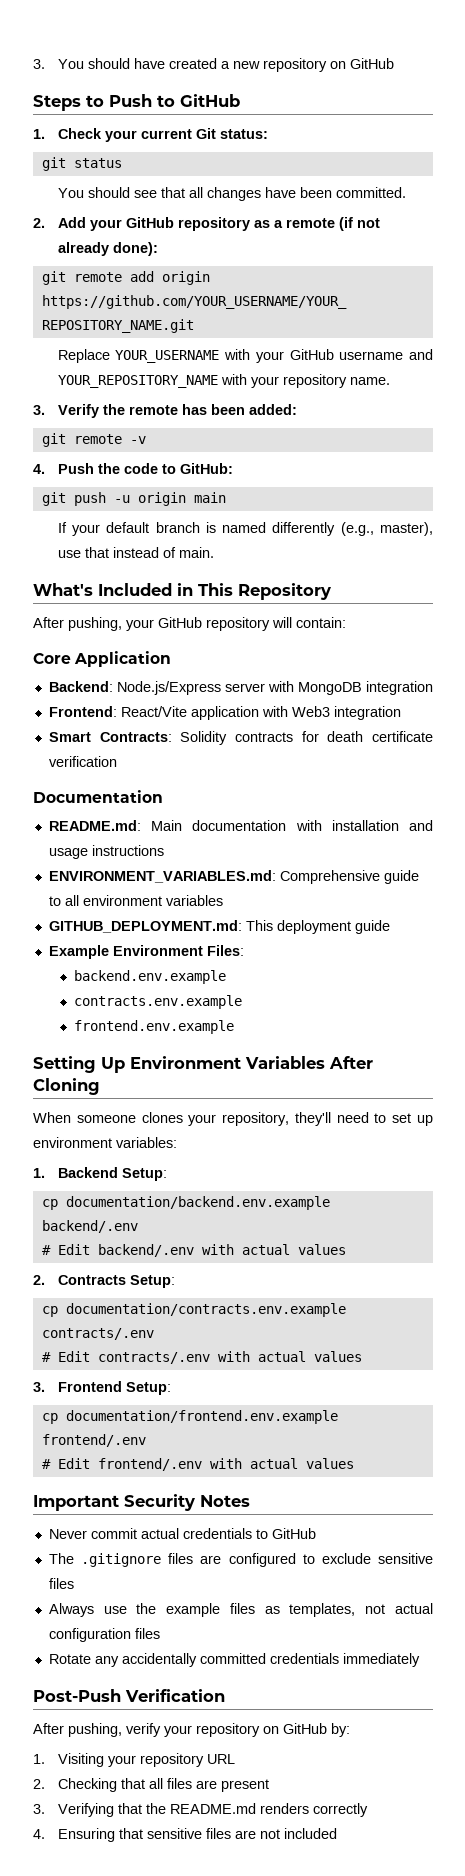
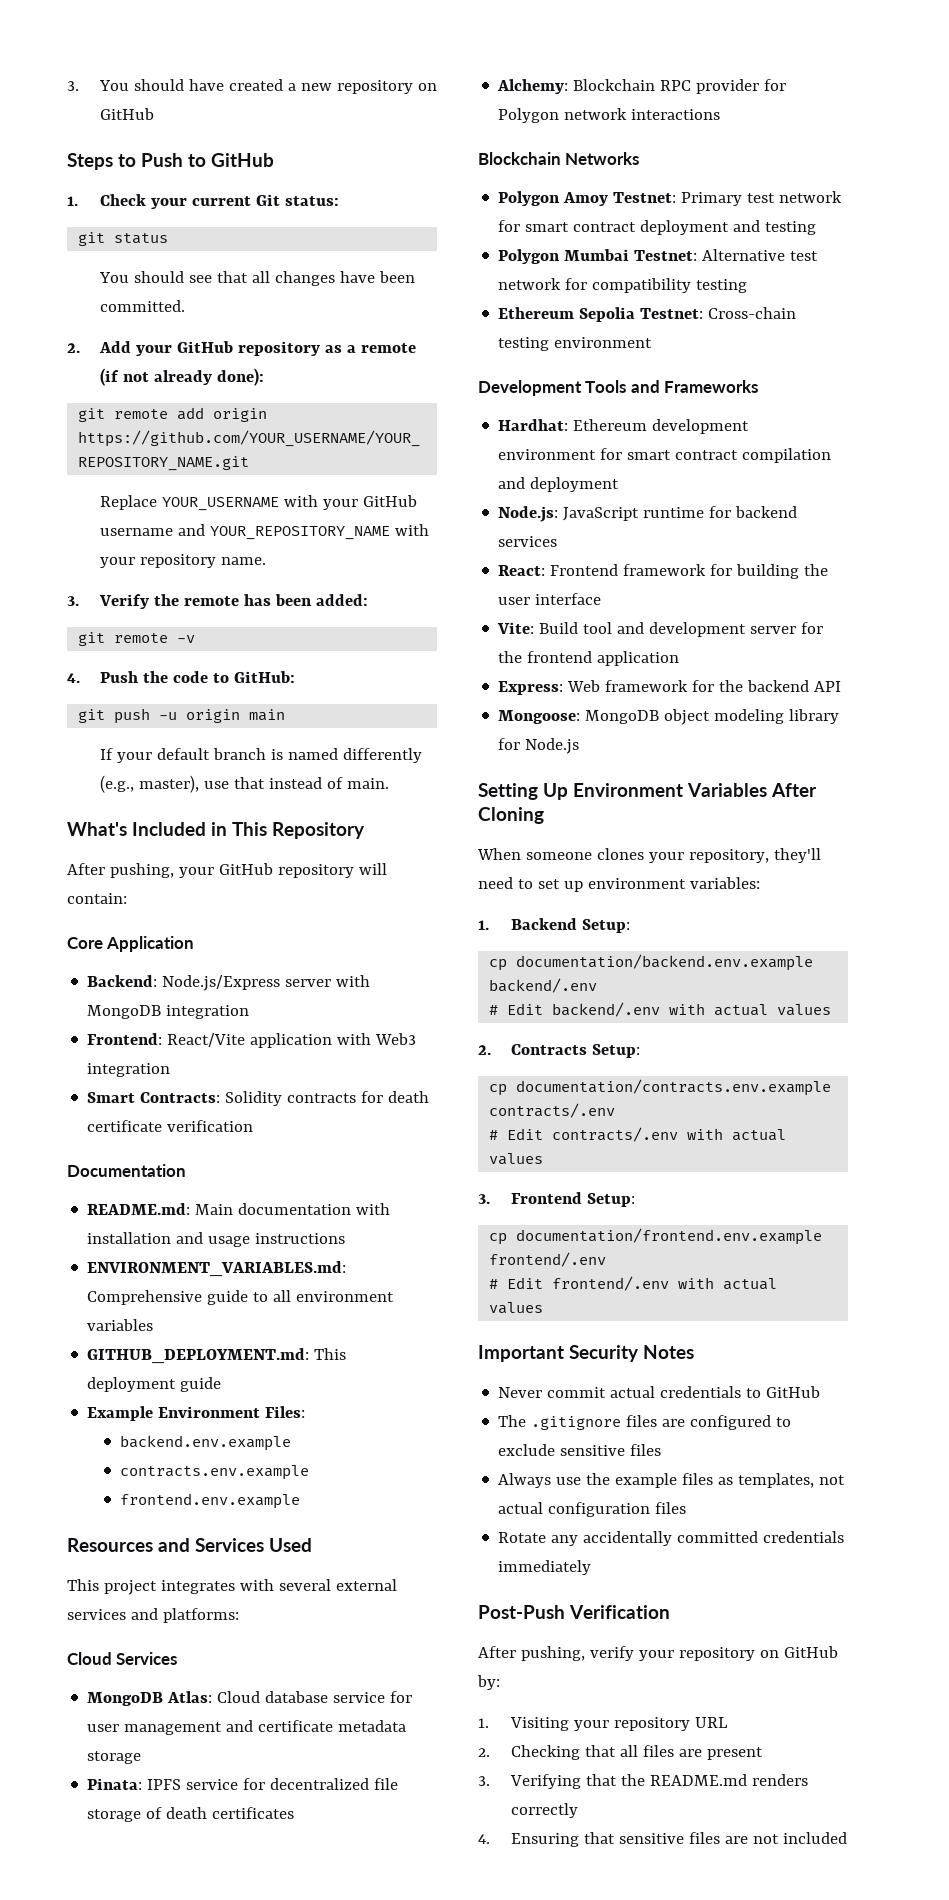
(234, 1027) none -> [67,1538,312,1552] [67,1579,397,1595] [67,1608,239,1623] [67,1652,178,1665] [87,1691,413,1706] [87,1720,407,1735] [87,1751,142,1764] [87,1778,399,1790] [87,1807,295,1822] [497,79,787,94] [498,108,721,123] [478,152,640,165] [498,191,843,206] [498,220,817,235] [498,249,819,264] [498,278,748,293] [498,307,797,322] [498,337,653,351] [478,380,759,396] [498,419,750,434] [498,448,832,463] [498,477,620,492] [498,506,798,522] [498,536,558,547] [498,564,829,579] [498,593,602,605] [497,622,824,637] [498,651,680,666] [498,680,842,695] [498,709,840,725] [498,738,580,754] // Resources and Services Used // This project integrates with several external services and platforms: // Cloud Services // MongoDB Atlas: Cloud database service for user management and certificate metadata storage // Pinata: IPFS service for decentralized file storage of death certificates // Alchemy: Blockchain RPC provider for Polygon network interactions // Blockchain Networks // Polygon Amoy Testnet: Primary test network for smart contract deployment and testing // Polygon Mumbai Testnet: Alternative test network for compatibility testing // Ethereum Sepolia Testnet: Cross-chain testing environment // Development Tools and Frameworks // Hardhat: Ethereum development environment for smart contract compilation and deployment // Node.js: JavaScript runtime for backend services // React: Frontend framework for building the user interface // Vite: Build tool and development server for the frontend application // Express: Web framework for the backend API // Mongoose: MongoDB object modeling library for Node.js

